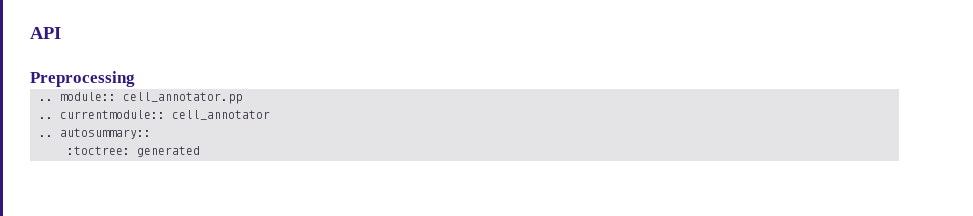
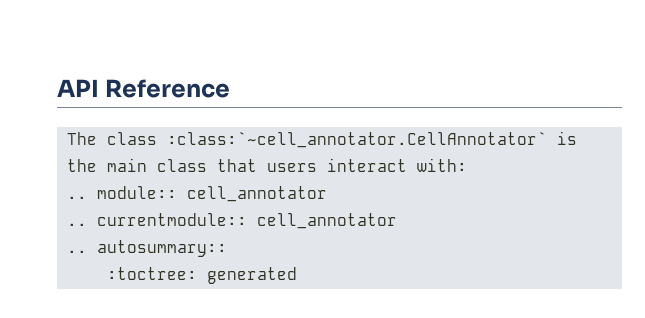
[30,71,135,87] // Preprocessing -> [105,79,231,98] [67,131,578,148] [67,158,468,172] Reference // The class :class:`~cell_annotator.CellAnnotator` is the main class that users interact with:
[122,92,242,104] cell_annotator.pp -> [187,186,328,202] cell_annotator

